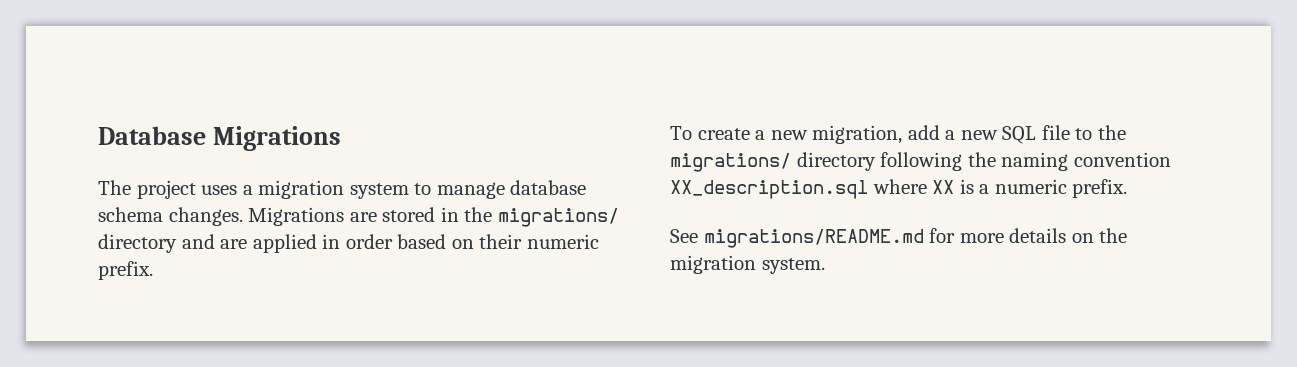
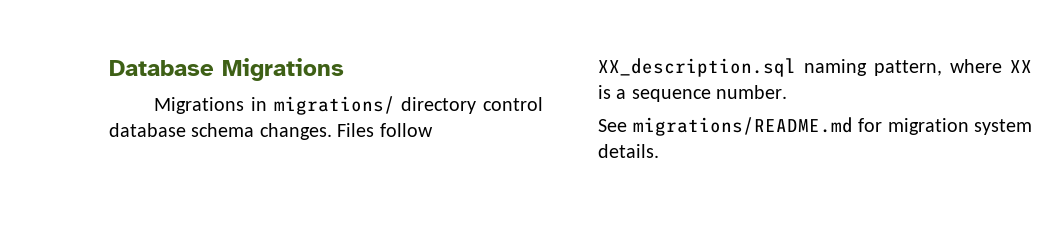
[98,180,587,199] [98,207,619,227] [98,234,599,253] [98,261,153,280] [670,125,1126,144] [670,152,1171,172] [670,180,868,199] The project uses a migration system to manage database schema changes. Migrations are stored in the migrations/ directory and are applied in order based on their numeric prefix. // To create a new migration, add a new SQL file to the migrations/ directory following the naming convention XX_description.sql -> [154,96,543,115] [109,123,433,140] [598,58,942,77] Migrations in migrations/ directory control database schema changes. Files follow XX_description.sql naming pattern,
[994,179,1128,198] numeric prefix. -> [631,85,788,102] sequence number.
[959,228,1128,243] [670,255,825,274] more details on the migration system. -> [887,118,1032,135] [598,144,659,158] migration system details.

